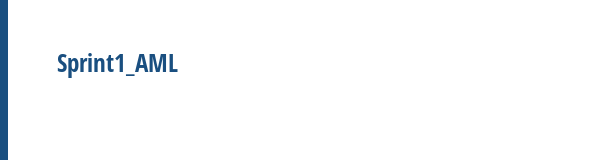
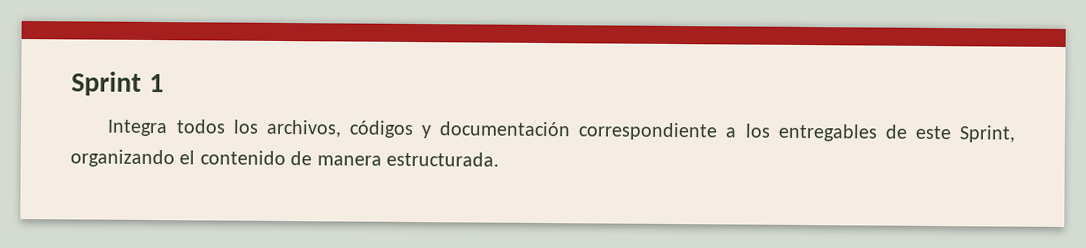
[57,53,178,78] Sprint1_AML -> [71,71,164,96] [107,119,1016,143] [70,149,499,168] Sprint 1 // Integra todos los archivos, códigos y documentación correspondiente a los entregables de este Sprint, organizando el contenido de manera estructurada.

